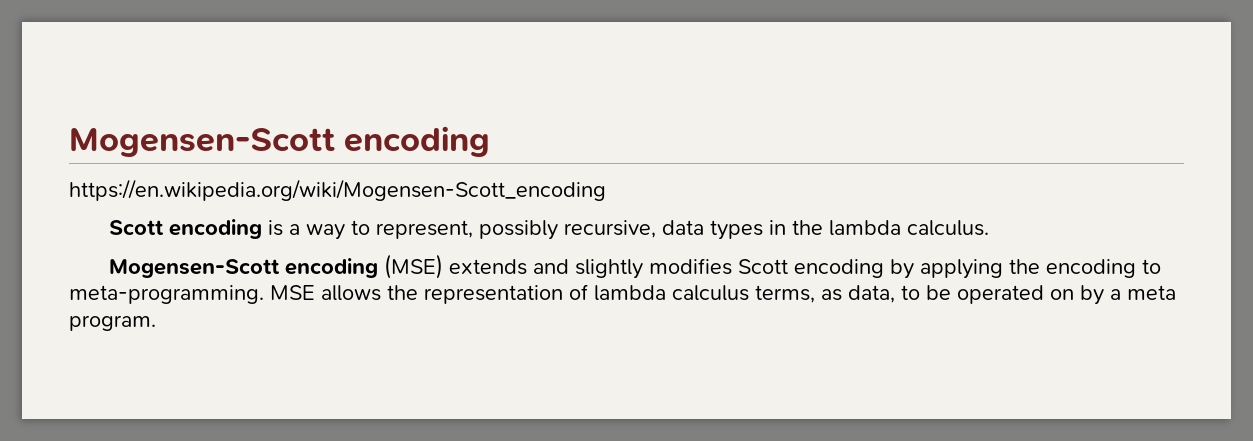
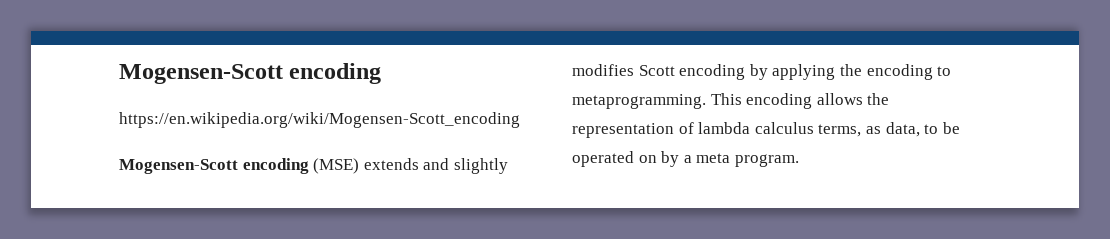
[109,219,990,240] // Scott encoding is a way to represent, possibly recursive, data types in the lambda calculus. -> (520, 120) none
[69,285,315,304] meta-programming. MSE -> [572,93,813,109] metaprogramming. This encoding

